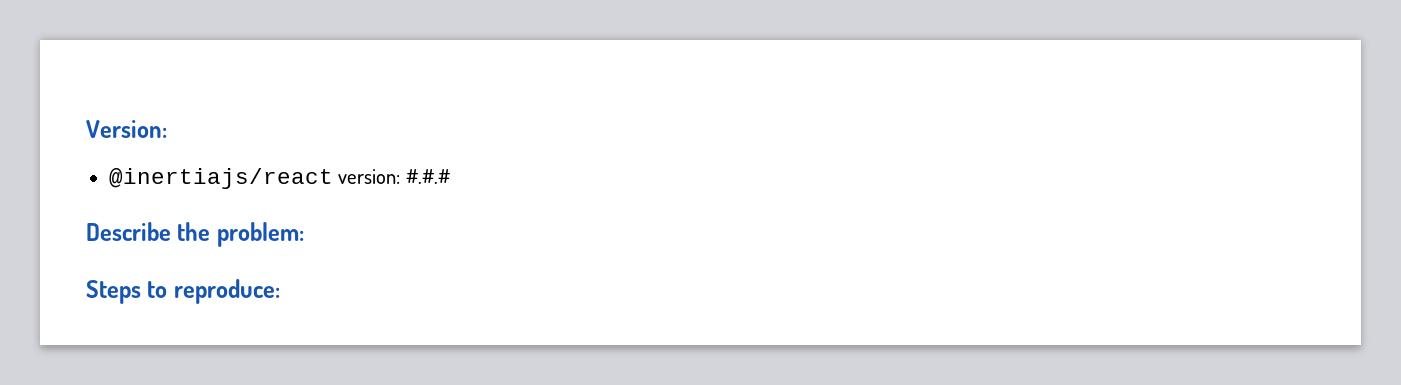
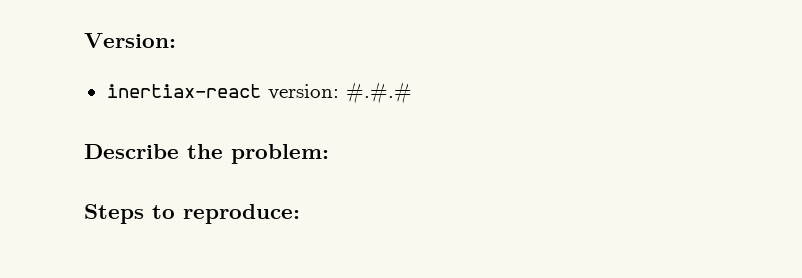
[108,168,333,189] @inertiajs/react -> [106,84,261,98] inertiax-react

